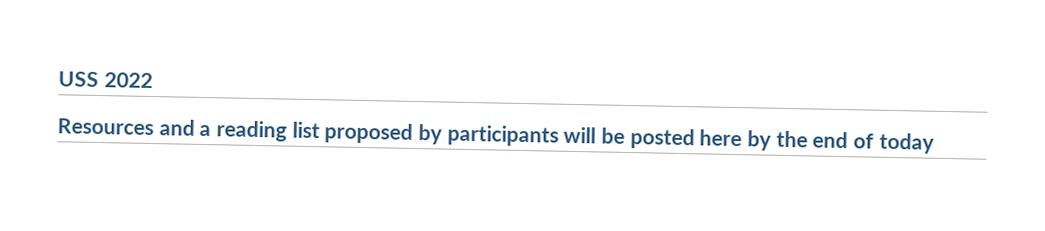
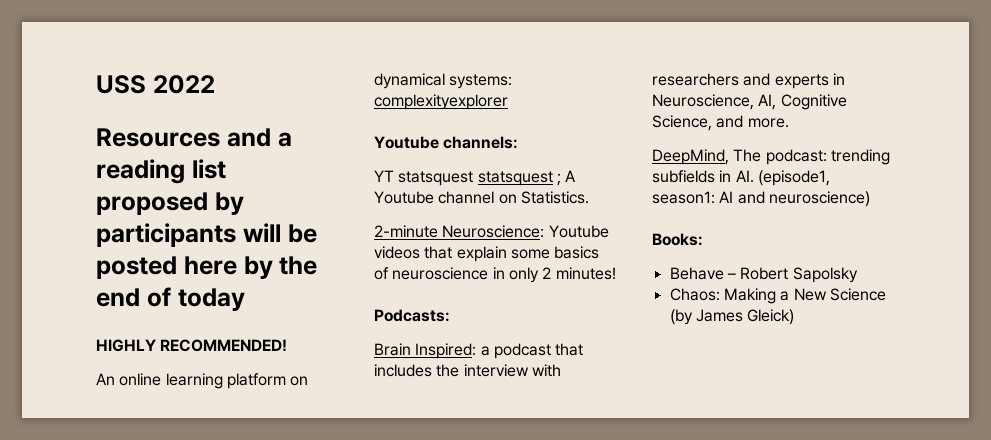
(935, 143) none -> [96,339,288,352] [96,373,309,389] [374,73,513,89] [374,94,508,110] [374,136,519,149] [374,170,577,186] [374,191,589,204] [374,225,609,238] [374,246,600,262] [374,267,616,283] [374,309,450,322] [374,343,584,359] [374,364,561,377] [652,73,845,89] [652,94,847,110] [652,115,789,131] [652,149,890,165] [652,170,830,186] [652,191,870,207] [652,233,703,246] [669,267,858,283] [669,288,886,304] [669,309,795,325] // HIGHLY RECOMMENDED! // An online learning platform on dynamical systems: complexityexplorer // Youtube channels: // YT statsquest statsquest ; A Youtube channel on Statistics. // 2-minute Neuroscience: Youtube videos that explain some basics of neuroscience in only 2 minutes! // Podcasts: // Brain Inspired: a podcast that includes the interview with researchers and experts in Neuroscience, AI, Cognitive Science, and more. // DeepMind, The podcast: trending subfields in AI. (episode1, season1: AI and neuroscience) // Books: // Behave – Robert Sapolsky // Chaos: Making a New Science (by James Gleick)

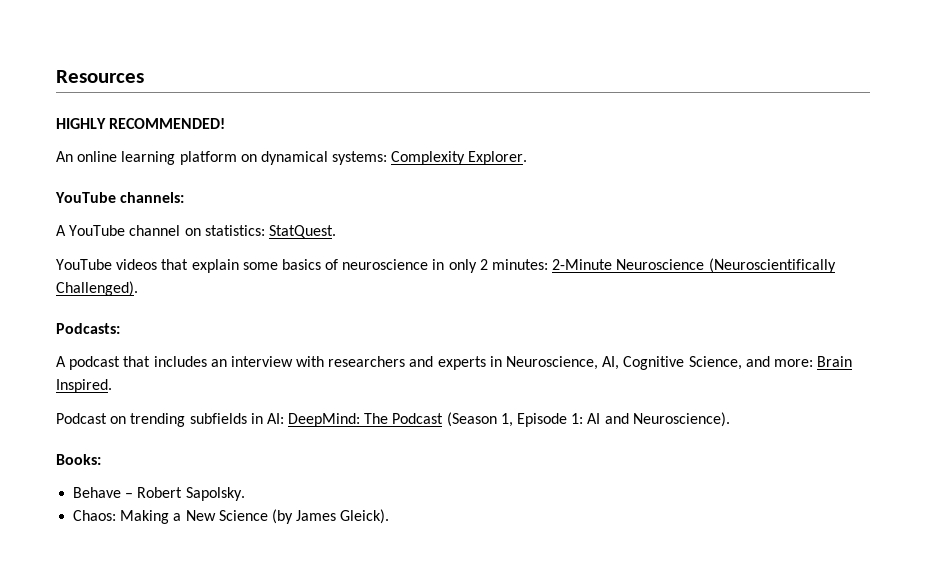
[96,75,215,94] USS 2022 // -> (56, 76) none
[226,128,292,147] [96,159,226,184] [96,192,244,215] [96,223,317,247] [96,256,318,279] [96,287,245,311] and a reading list proposed by participants will be posted here by the end of today -> (144, 76) none
[374,94,508,110] [374,136,519,149] [374,170,577,186] [374,191,589,204] [374,225,609,238] complexityexplorer // Youtube channels: // YT statsquest statsquest ; A Youtube channel on Statistics. // 2-minute Neuroscience: Youtube -> [391,151,528,165] [55,192,185,203] [56,225,336,238] [56,259,112,270] Complexity Explorer. // YouTube channels: // A YouTube channel on statistics: StatQuest. // YouTube
[555,267,616,280] [374,309,450,322] [374,343,490,359] minutes! // Podcasts: // Brain Inspired: a -> [492,258,836,273] [56,281,138,296] [56,323,120,334] [56,356,66,367] minutes: 2-Minute Neuroscience (Neuroscientifically Challenged). // Podcasts: // A
[436,364,460,377] the -> [210,359,227,367] an
[747,118,789,128] [652,149,890,165] [652,170,830,186] [652,191,715,204] more. // DeepMind, The podcast: trending subfields in AI. (episode1, season1: -> [773,356,853,367] [56,379,112,393] [56,412,584,427] more: Brain Inspired. // Podcast on trending subfields in AI: DeepMind: The Podcast (Season 1, Episode 1:
[768,191,870,207] neuroscience) -> [632,412,730,427] Neuroscience).
[792,267,858,283] Sapolsky -> [185,487,245,501] Sapolsky.
[747,309,795,325] Gleick) -> [340,509,390,524] Gleick).

